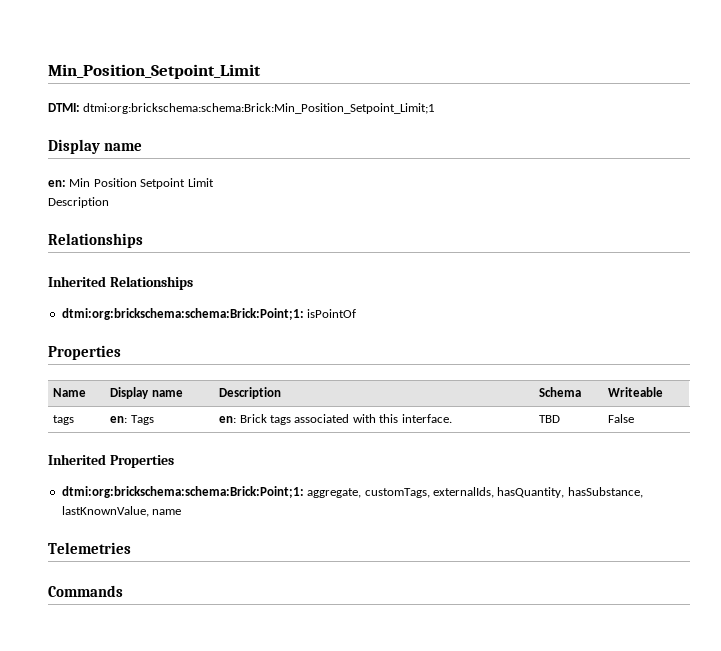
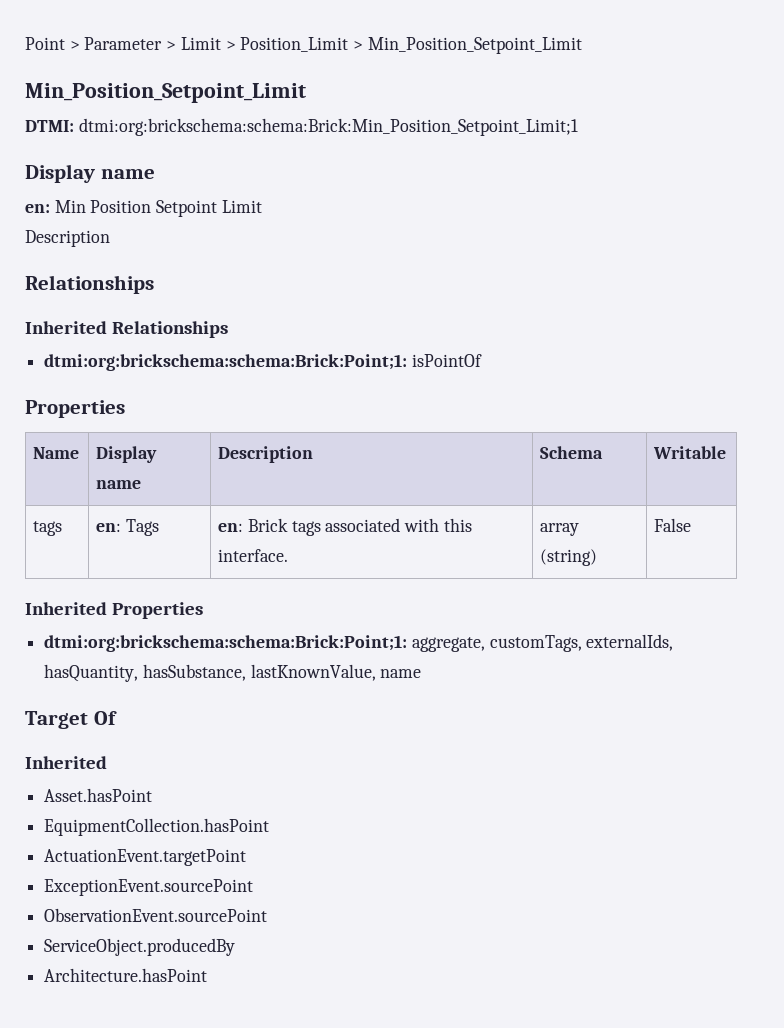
(48, 71) none -> [25,37,582,54] Point > Parameter > Limit > Position_Limit > Min_Position_Setpoint_Limit //
[608,387,664,397] Writeable -> [653,446,727,459] Writable
[539,415,561,423] TBD -> [540,523,580,536] [540,549,598,566] array (string)
[48,542,131,554] [48,585,123,597] Telemetries // Commands -> [25,711,117,729] [25,756,107,769] [44,788,153,802] [44,818,270,836] [44,849,247,866] [44,879,254,896] [44,908,268,922] [44,938,236,956] [44,968,208,982] Target Of // Inherited // Asset.hasPoint // EquipmentCollection.hasPoint // ActuationEvent.targetPoint // ExceptionEvent.sourcePoint // ObservationEvent.sourcePoint // ServiceObject.producedBy // Architecture.hasPoint

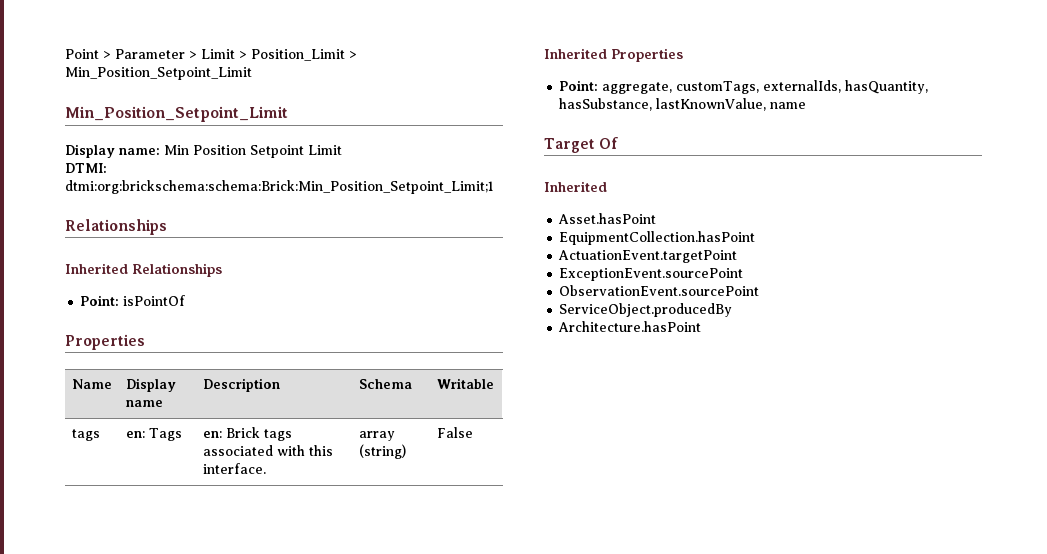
[25,118,578,136] [25,164,155,183] [25,204,50,213] // DTMI: dtmi:org:brickschema:schema:Brick:Min_Position_Setpoint_Limit;1 // Display name // en: -> [65,144,160,158] // Display name:
[25,230,110,247] Description -> [65,163,107,173] [65,180,494,194] DTMI: dtmi:org:brickschema:schema:Brick:Min_Position_Setpoint_Limit;1
[44,354,408,371] dtmi:org:brickschema:schema:Brick:Point;1: -> [80,295,120,306] Point:
[44,635,408,652] dtmi:org:brickschema:schema:Brick:Point;1: -> [559,80,599,91] Point:

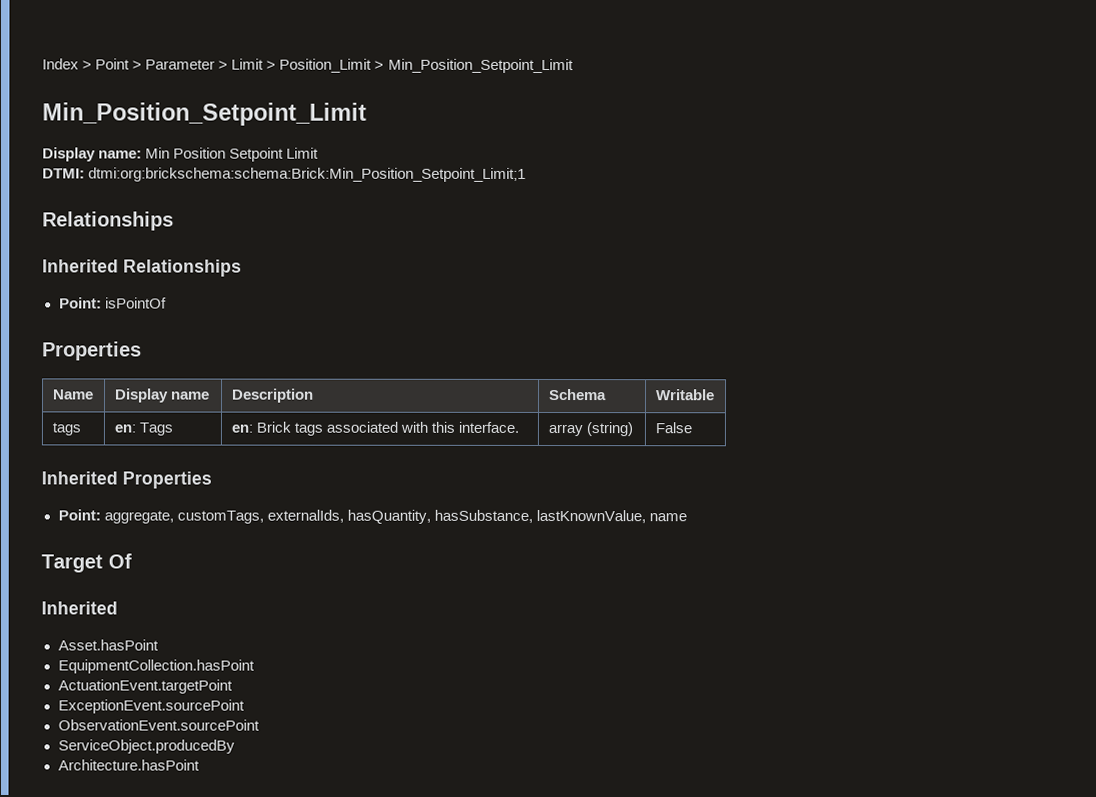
(65, 54) none -> [42,58,93,70] Index >

